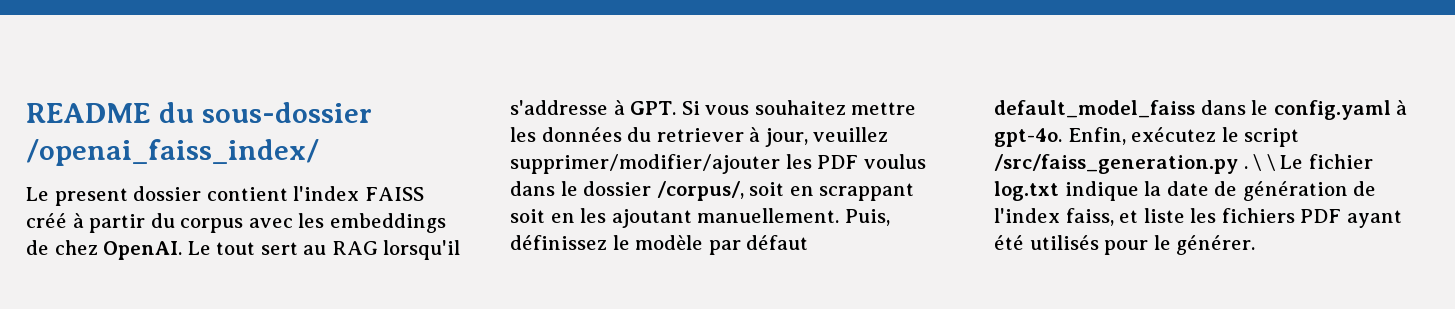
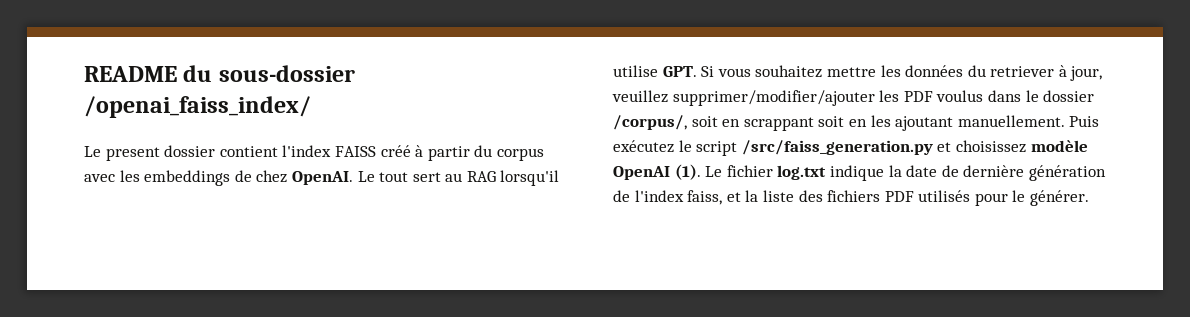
[510,100,625,115] s'addresse à -> [613,65,658,77] utilise
[844,209,890,226] [510,235,809,255] [994,100,1408,120] [994,127,1300,147] [994,154,1275,174] Puis, définissez le modèle par défaut default_model_faiss dans le config.yaml à gpt-4o. Enfin, exécutez le script /src/faiss_generation.py . \ \ -> [1069,116,1100,127] [613,140,1088,156] [613,164,701,180] Puis exécutez le script /src/faiss_generation.py et choisissez modèle OpenAI (1).
(1238, 188) none -> [963,165,1025,177] dernière
[1143,208,1402,228] [994,235,1024,250] liste les fichiers PDF ayant été -> [745,190,914,202] la liste des fichiers PDF

